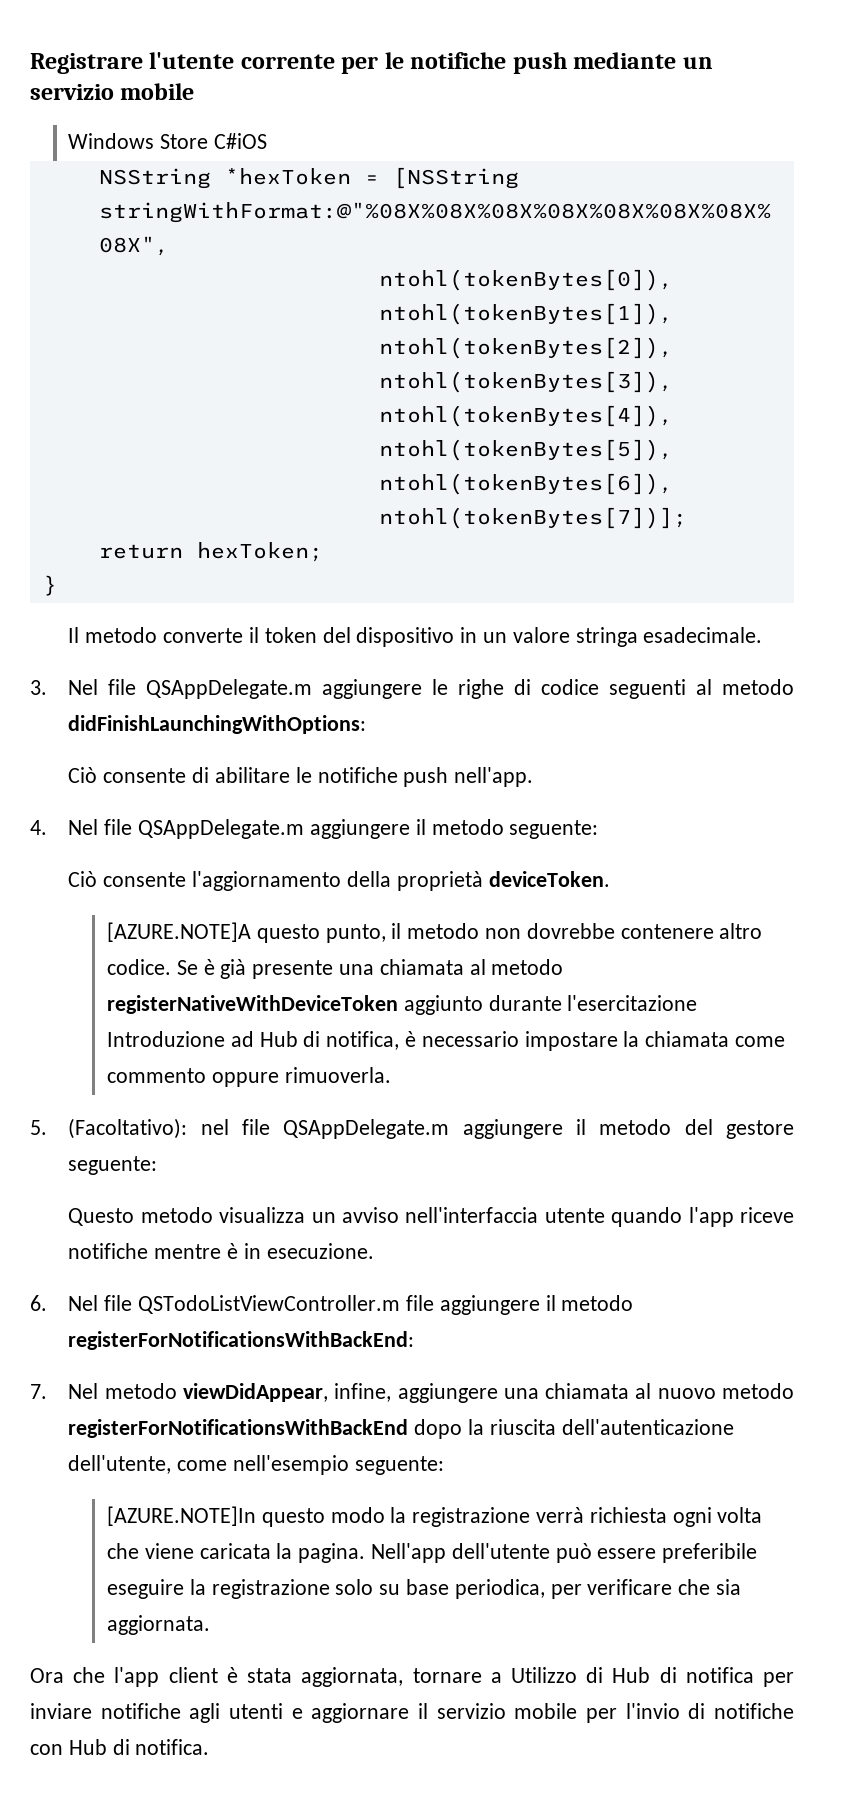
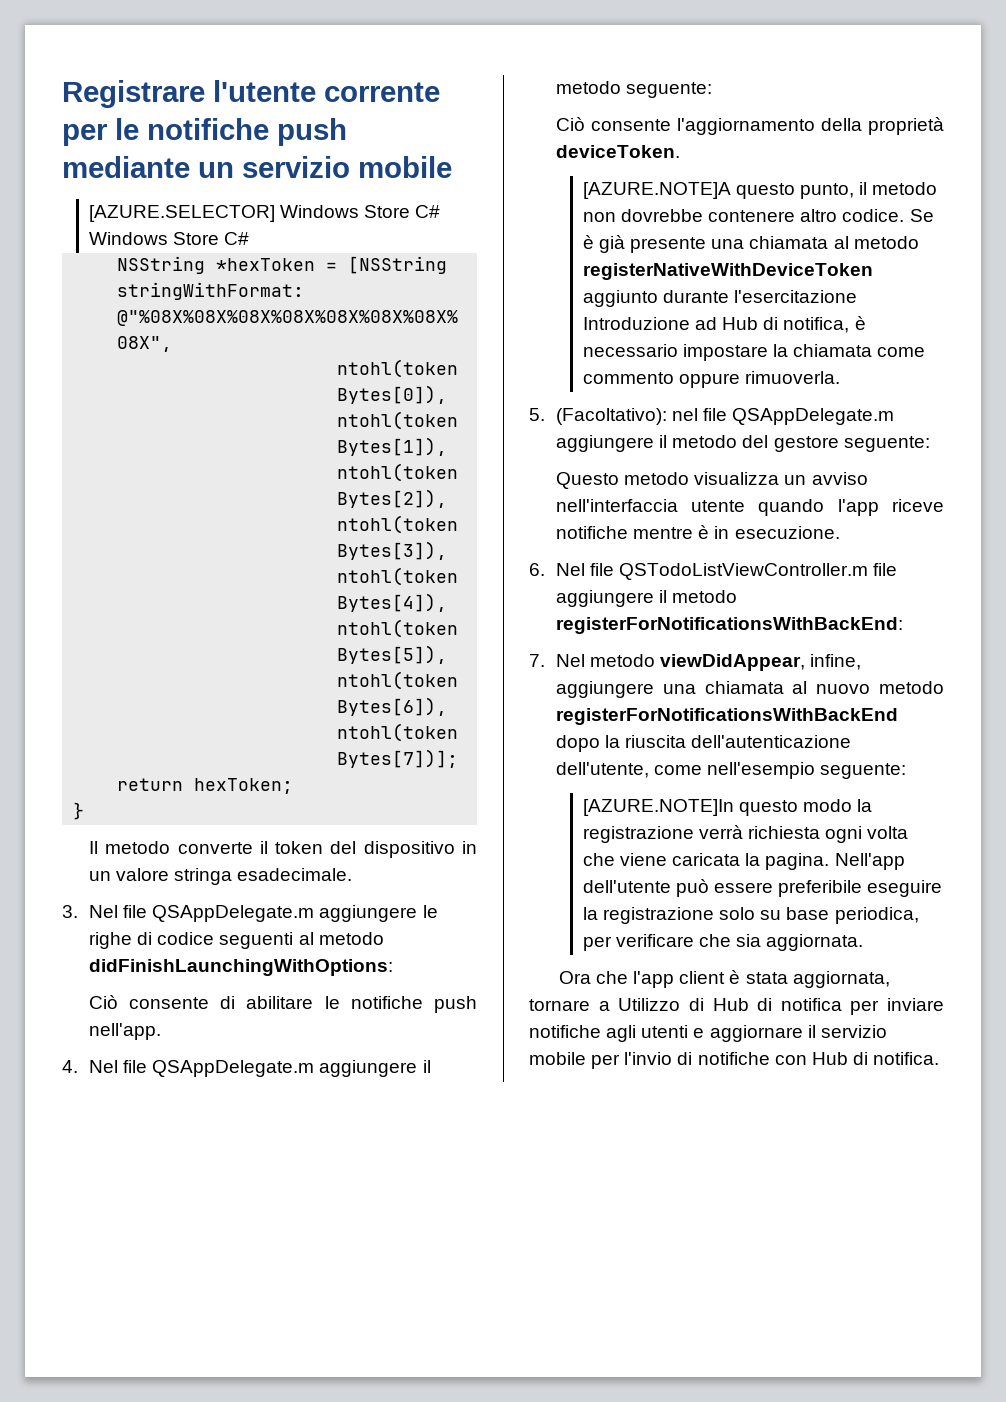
[68,133,268,149] Windows Store C#iOS -> [88,205,441,222] [88,232,250,245] [AZURE.SELECTOR] Windows Store C# Windows Store C#

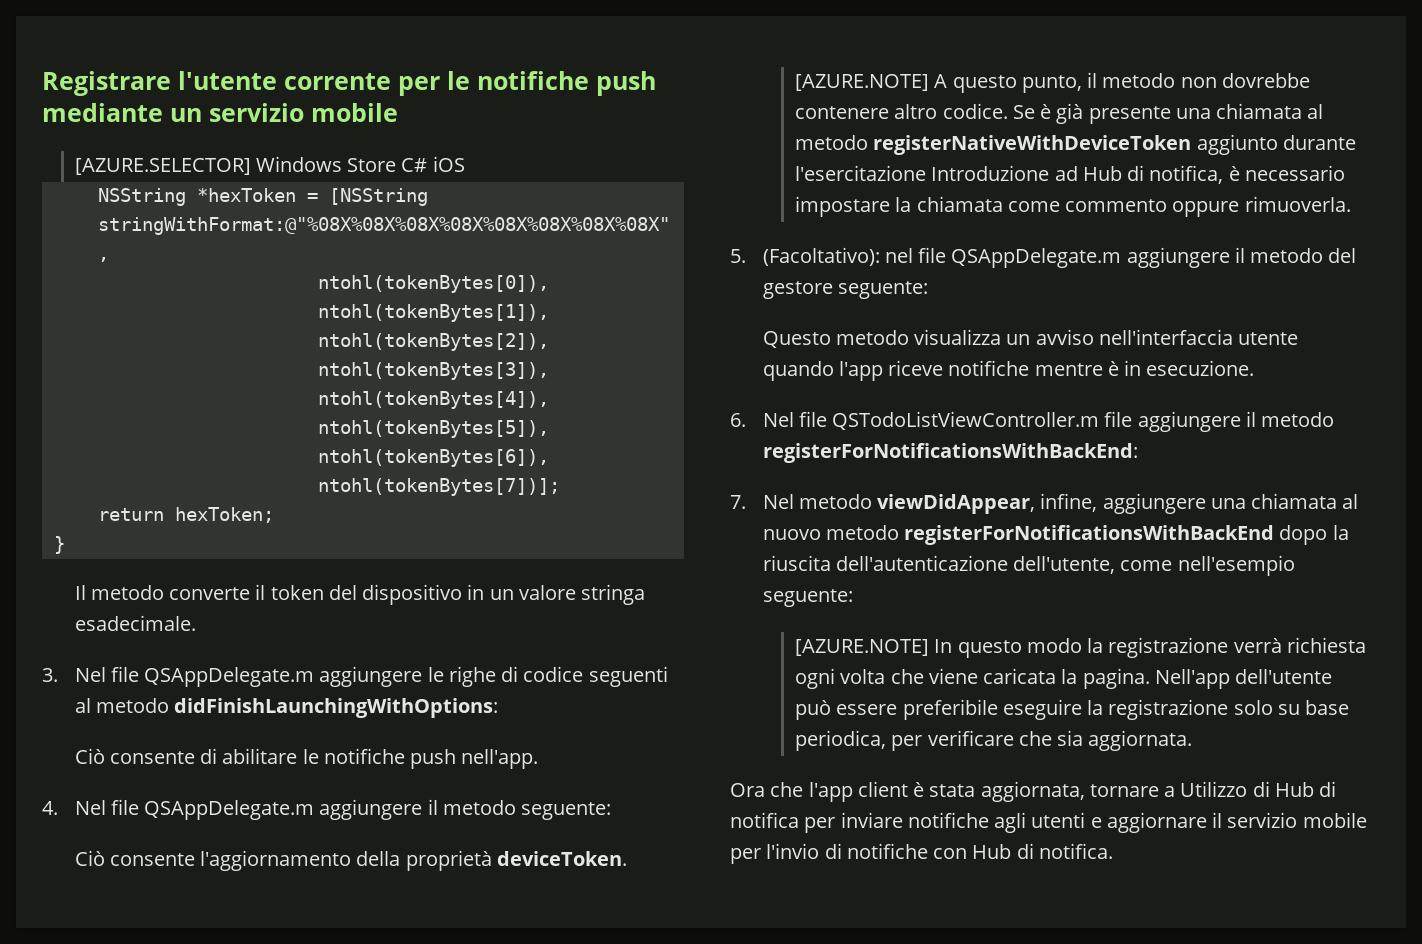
[88,232,250,245] Windows Store C# -> [432,156,465,172] iOS
[582,182,731,199] [AZURE.NOTE]A -> [795,74,948,91] [AZURE.NOTE] A
[582,799,734,816] [AZURE.NOTE]In -> [795,639,953,656] [AZURE.NOTE] In

